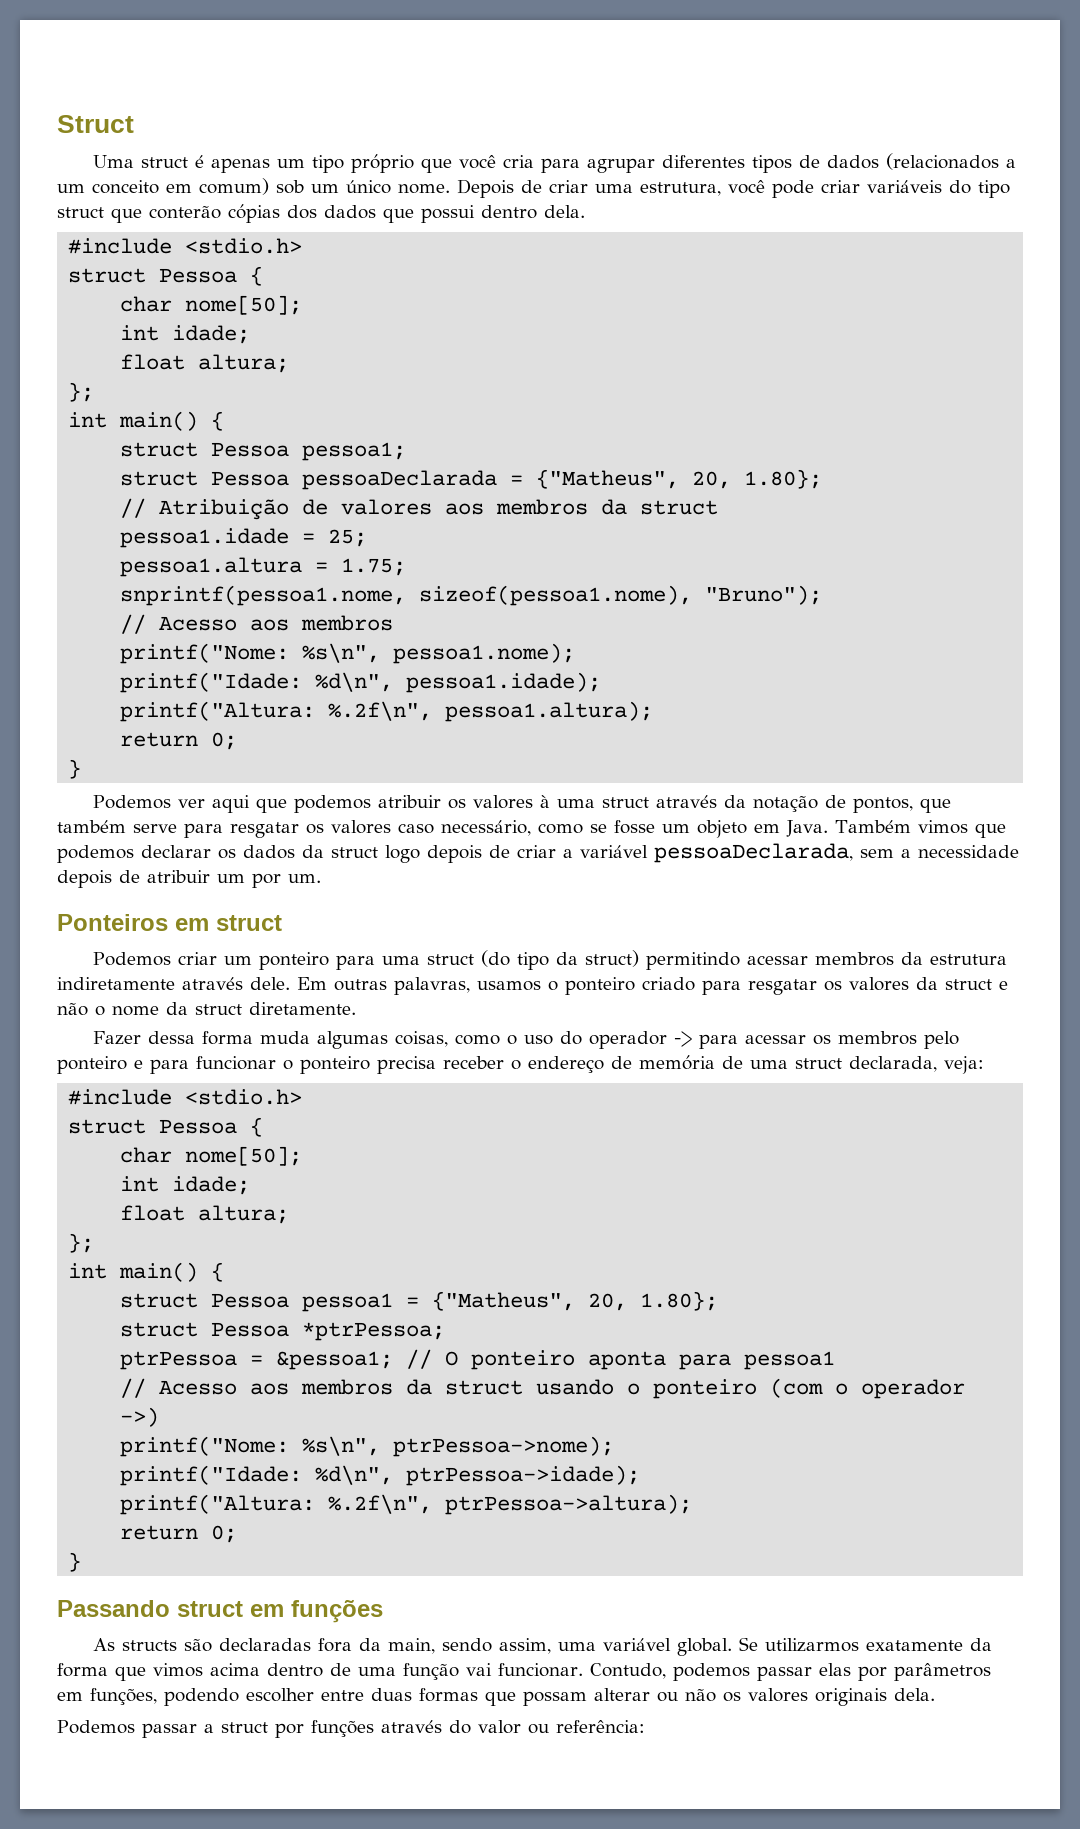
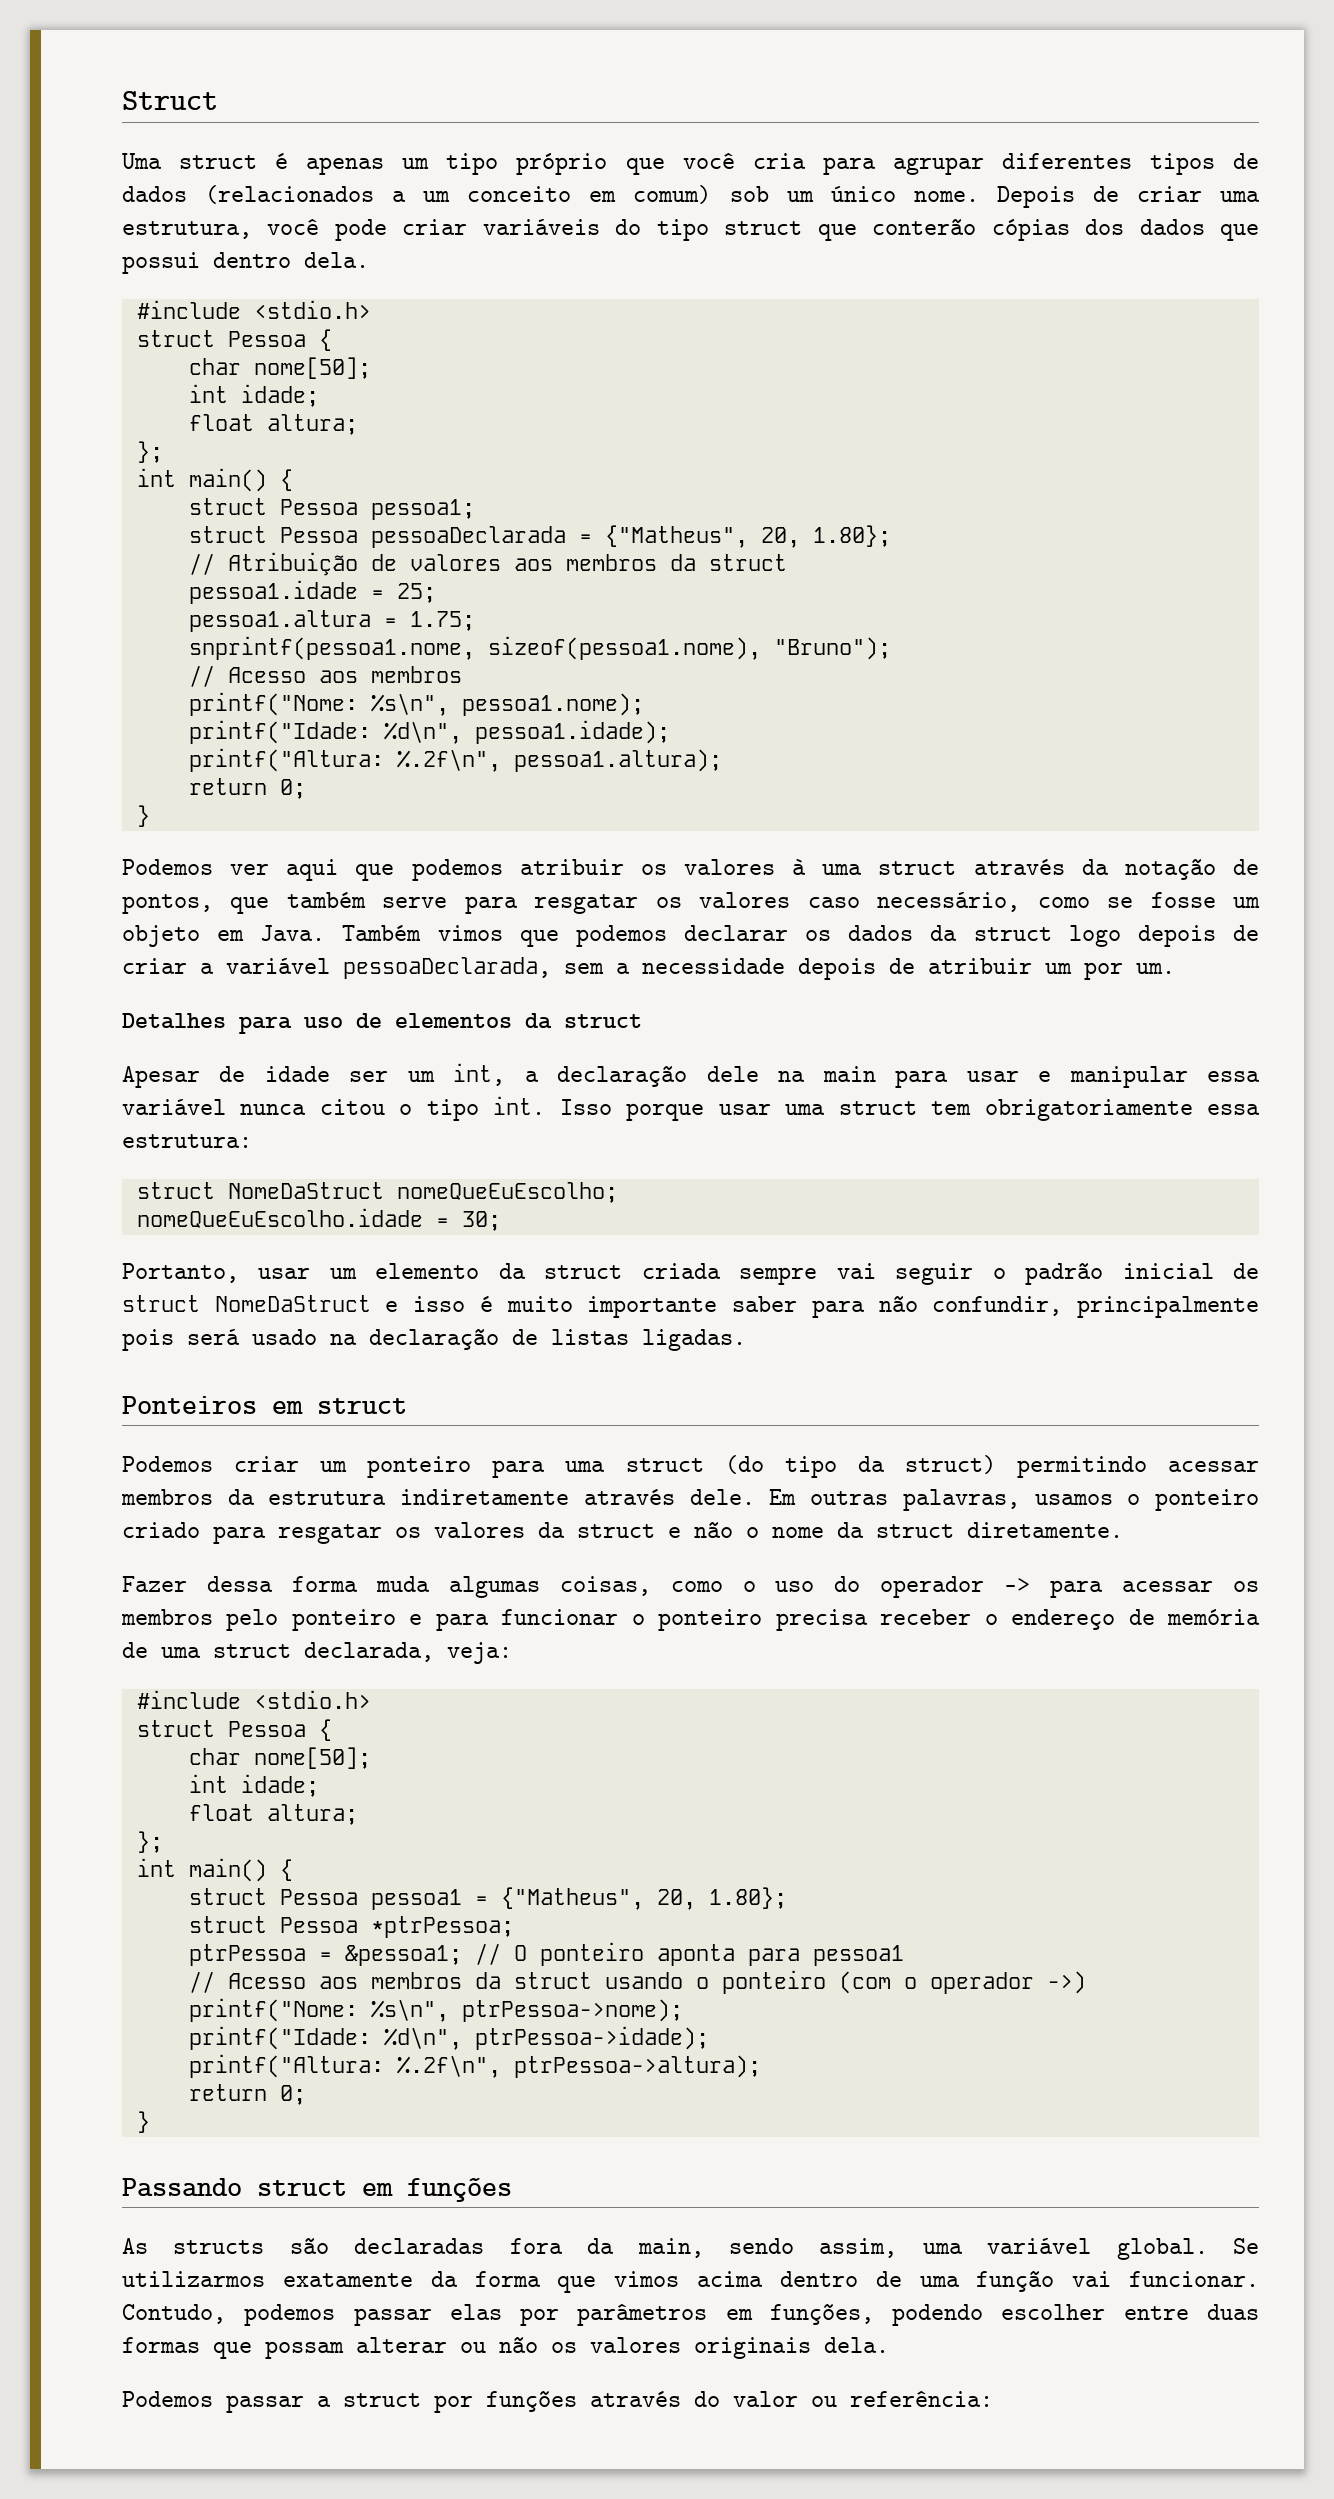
(321, 878) none -> [122,1013,642,1034] [122,1063,1261,1088] [122,1096,1260,1121] [122,1134,252,1148] [136,1182,618,1203] [136,1208,501,1231] [122,1263,1259,1285] [122,1295,1260,1318] [122,1329,746,1351] // Detalhes para uso de elementos da struct // Apesar de idade ser um int, a declaração dele na main para usar e manipular essa variável nunca citou o tipo int. Isso porque usar uma struct tem obrigatoriamente essa estrutura: // struct NomeDaStruct nomeQueEuEscolho; // nomeQueEuEscolho.idade = 30; // Portanto, usar um elemento da struct criada sempre vai seguir o padrão inicial de struct NomeDaStruct e isso é muito importante saber para não confundir, principalmente pois será usado na declaração de listas ligadas.

